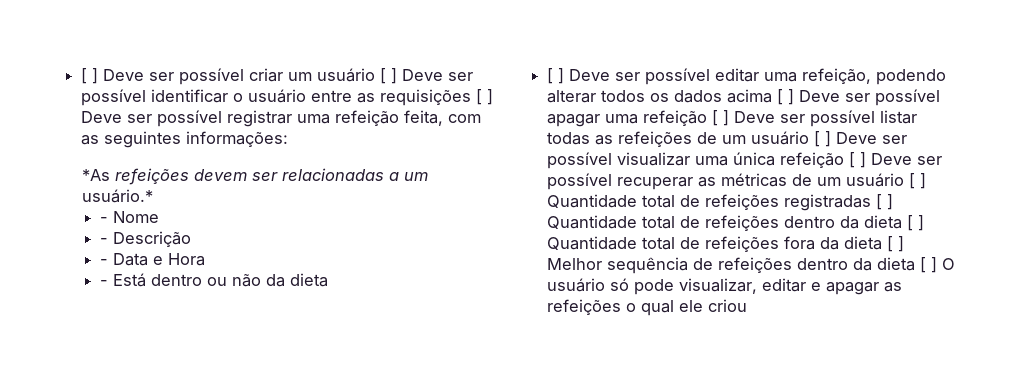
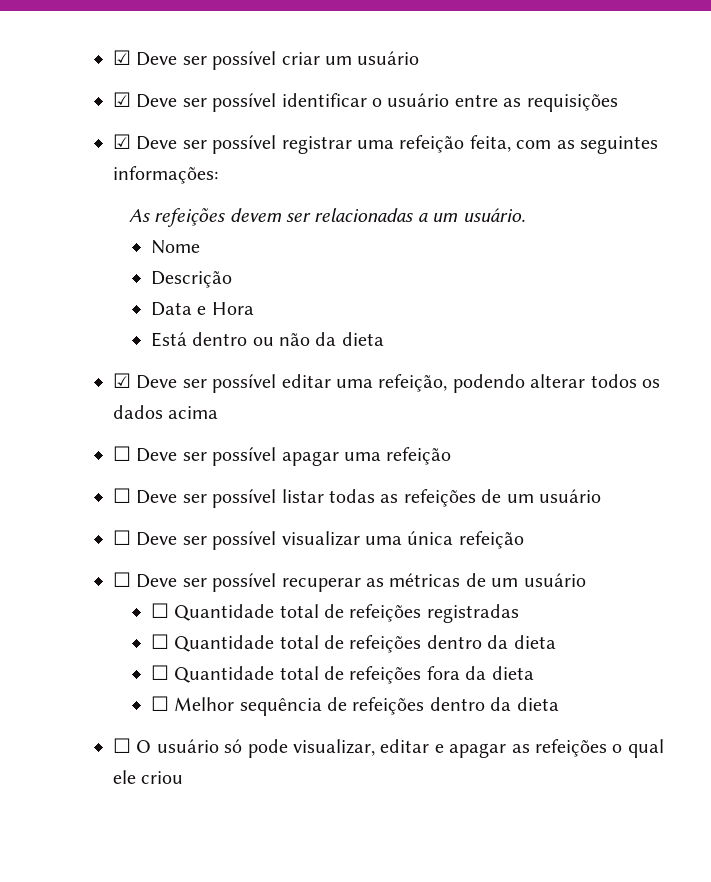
[81,68,99,84] [ ] -> [113,50,131,65] ☑
[380,68,398,84] [ ] -> [113,92,131,107] // ☑
[476,89,494,105] [ ] -> [113,134,131,149] // ☑
[81,169,110,181] *As -> [128,209,150,222] As
[81,189,153,203] [99,217,108,223] usuário.* // - -> [462,208,525,222] usuário. //
[99,238,108,244] - -> (200, 247) none
[99,259,108,265] - -> (232, 279) none
[99,280,108,286] - -> (254, 308) none
[547,68,565,84] [ ] -> [113,373,131,388] ☑
[777,89,795,105] [ ] -> [113,446,131,461] // ☐
[712,110,730,126] [ ] -> [113,488,131,503] // ☐
[814,131,832,147] [ ] -> [113,530,131,545] // ☐
[849,152,867,168] [ ] -> [113,572,131,587] // ☐
[909,173,927,189] [ ] -> [150,603,169,618] // ☐
[876,194,894,210] [ ] -> [150,634,169,649] // ☐
[907,215,925,231] [ ] -> [150,665,169,680] // ☐
[887,236,905,252] [ ] -> [150,696,169,711] // ☐
[920,257,938,273] [ ] -> [113,738,131,753] // ☐

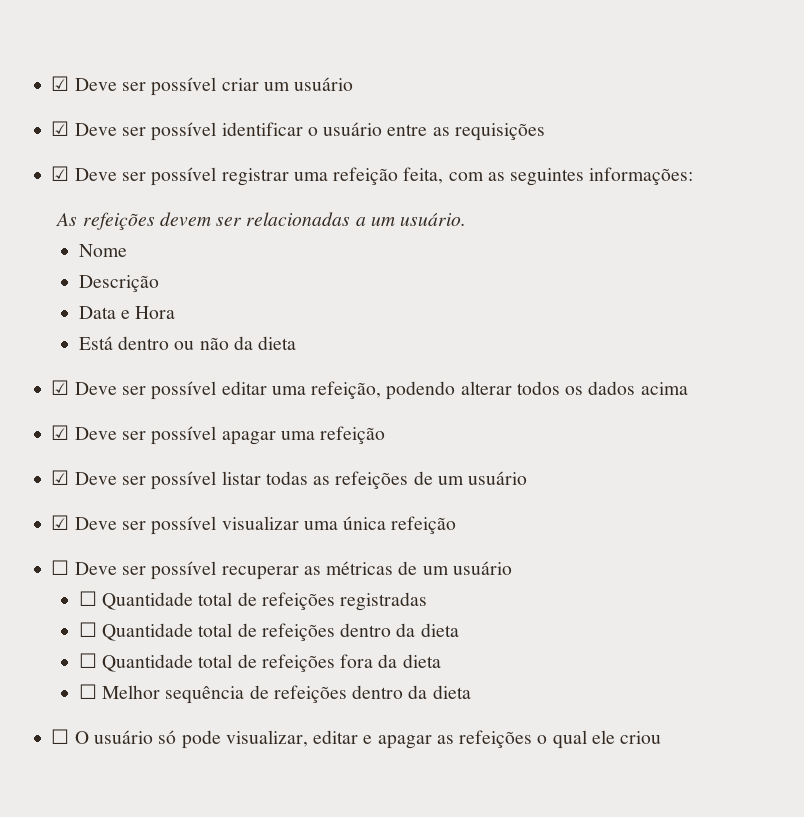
[113,446,131,461] ☐ -> [51,425,70,440] ☑
[113,488,131,503] ☐ -> [51,470,70,485] ☑
[113,530,131,545] ☐ -> [51,515,70,530] ☑

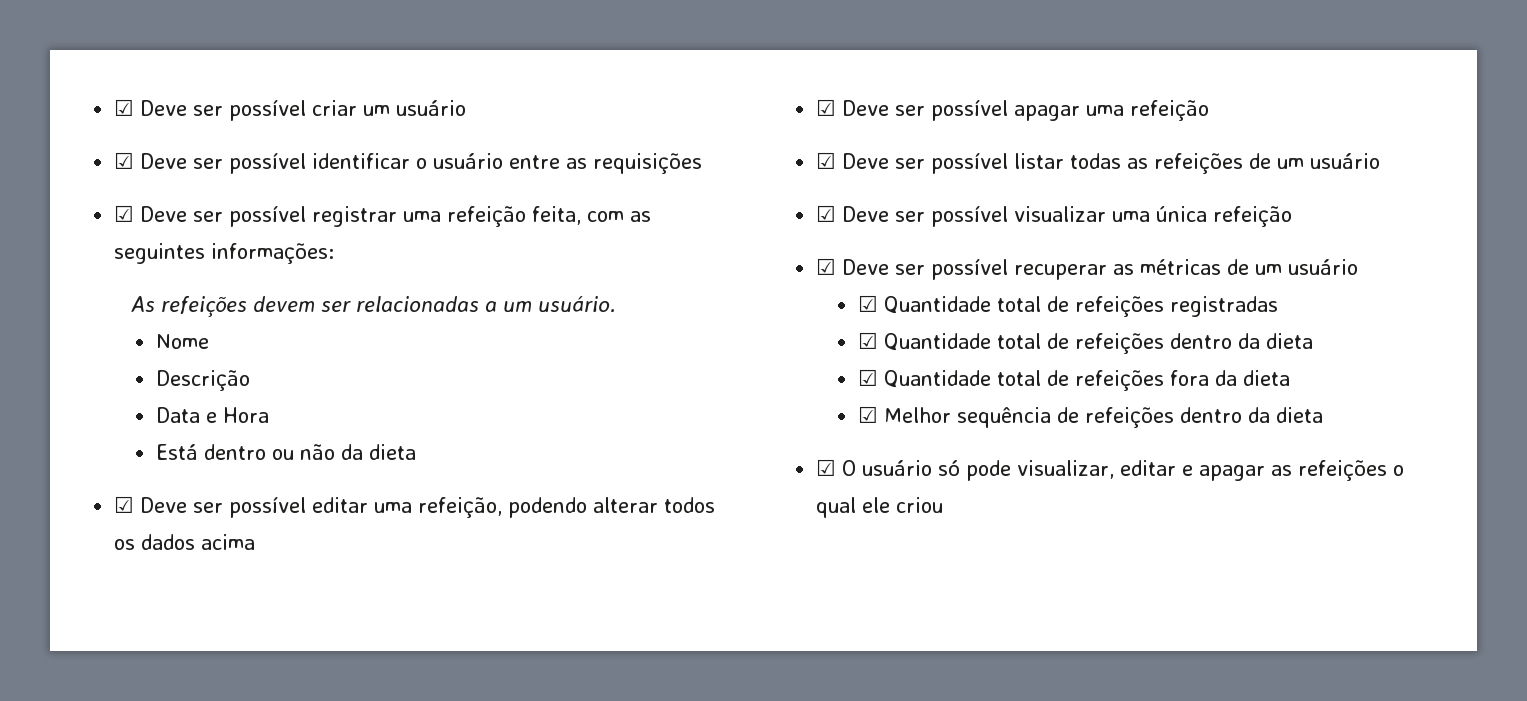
[51,560,70,575] ☐ -> [816,258,837,275] ☑
[78,591,97,606] ☐ -> [857,295,878,312] ☑
[78,622,97,637] ☐ -> [857,332,878,349] ☑
[78,653,97,668] ☐ -> [857,369,878,386] ☑
[78,684,97,699] ☐ -> [857,406,878,423] ☑
[51,729,70,744] ☐ -> [816,459,837,476] ☑

